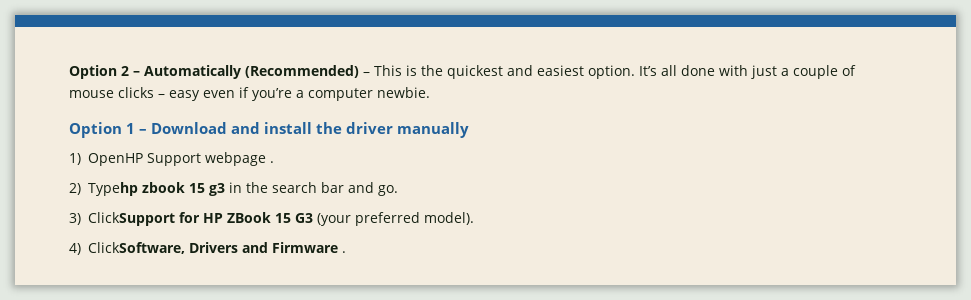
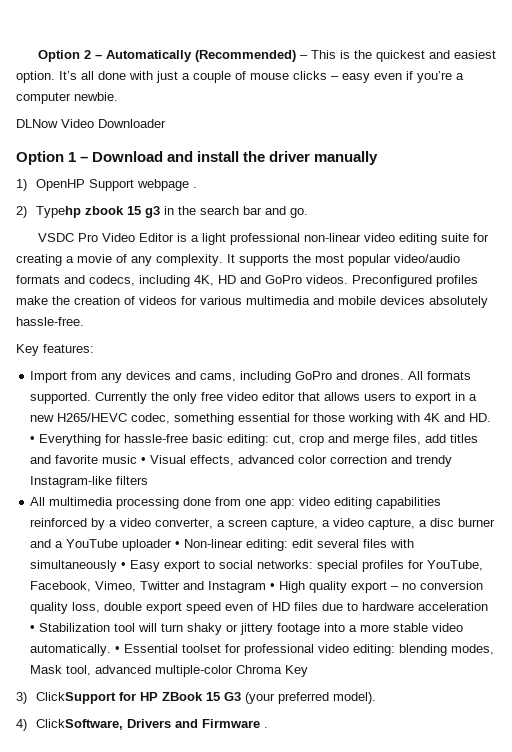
(430, 92) none -> [16,119,166,128] // DLNow Video Downloader
(398, 190) none -> [37,233,489,245] [16,254,460,266] [16,275,478,287] [16,296,488,308] [16,317,84,326] [16,344,94,356] [30,371,472,383] [30,392,478,404] [30,413,492,425] [30,434,479,446] [30,455,453,467] [30,476,149,488] [30,497,442,509] [30,518,496,530] [30,539,415,551] [30,560,484,572] [30,581,484,593] [30,602,489,614] [30,623,464,635] [30,644,495,656] [30,665,309,677] // VSDC Pro Video Editor is a light professional non-linear video editing suite for creating a movie of any complexity. It supports the most popular video/audio formats and codecs, including 4K, HD and GoPro videos. Preconfigured profiles make the creation of videos for various multimedia and mobile devices absolutely hassle-free. // Key features: // Import from any devices and cams, including GoPro and drones. All formats supported. Сurrently the only free video editor that allows users to export in a new H265/HEVC codec, something essential for those working with 4K and HD. • Everything for hassle-free basic editing: cut, crop and merge files, add titles and favorite music • Visual effects, advanced color correction and trendy Instagram-like filters // All multimedia processing done from one app: video editing capabilities reinforced by a video converter, a screen capture, a video capture, a disc burner and a YouTube uploader • Non-linear editing: edit several files with simultaneously • Easy export to social networks: special profiles for YouTube, Facebook, Vimeo, Twitter and Instagram • High quality export – no conversion quality loss, double export speed even of HD files due to hardware acceleration • Stabilization tool will turn shaky or jittery footage into a more stable video automatically. • Essential toolset for professional video editing: blending modes, Mask tool, advanced multiple-color Chroma Key

